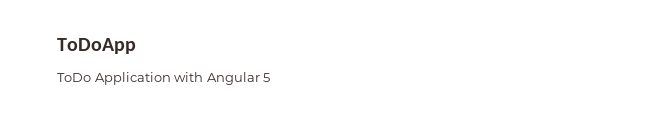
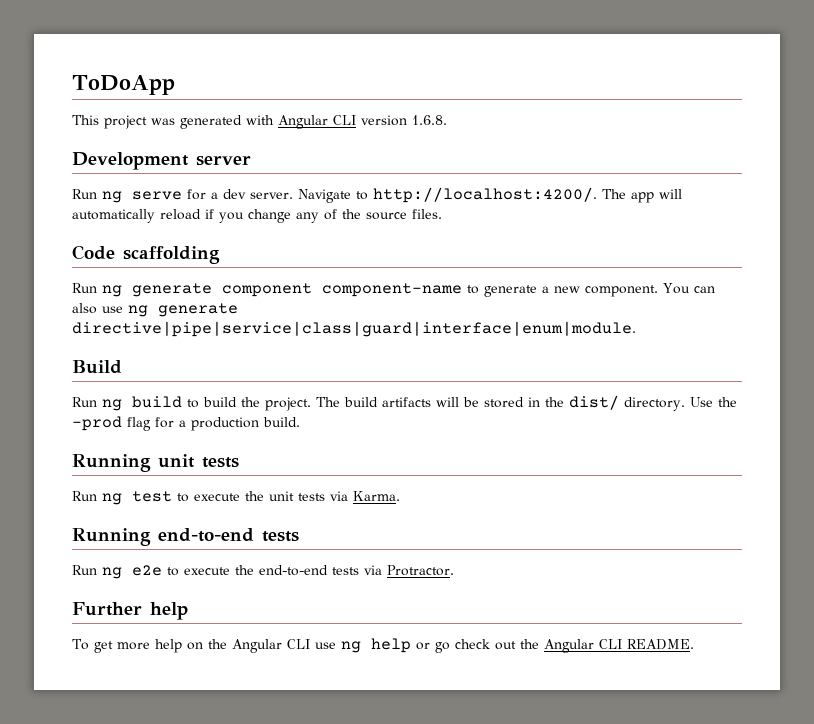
[57,72,271,85] ToDo Application with Angular 5 -> [72,115,447,129] [72,152,251,170] [72,187,682,203] [72,209,442,223] [72,245,220,264] [72,283,715,297] [72,303,238,317] [72,321,636,337] [72,360,122,374] [72,395,737,411] [72,416,300,431] [72,454,239,472] [72,491,400,505] [72,528,299,546] [72,565,454,579] [72,602,188,620] [72,638,694,653] This project was generated with Angular CLI version 1.6.8. // Development server // Run ng serve for a dev server. Navigate to http://localhost:4200/. The app will automatically reload if you change any of the source files. // Code scaffolding // Run ng generate component component-name to generate a new component. You can also use ng generate directive|pipe|service|class|guard|interface|enum|module. // Build // Run ng build to build the project. The build artifacts will be stored in the dist/ directory. Use the -prod flag for a production build. // Running unit tests // Run ng test to execute the unit tests via Karma. // Running end-to-end tests // Run ng e2e to execute the end-to-end tests via Protractor. // Further help // To get more help on the Angular CLI use ng help or go check out the Angular CLI README.

